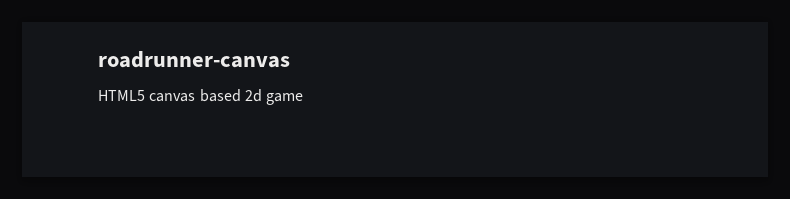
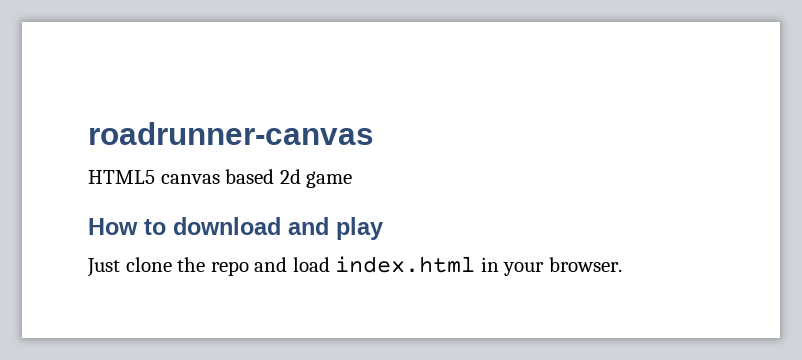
(304, 99) none -> [88,217,383,240] [87,256,622,277] // How to download and play // Just clone the repo and load index.html in your browser.

